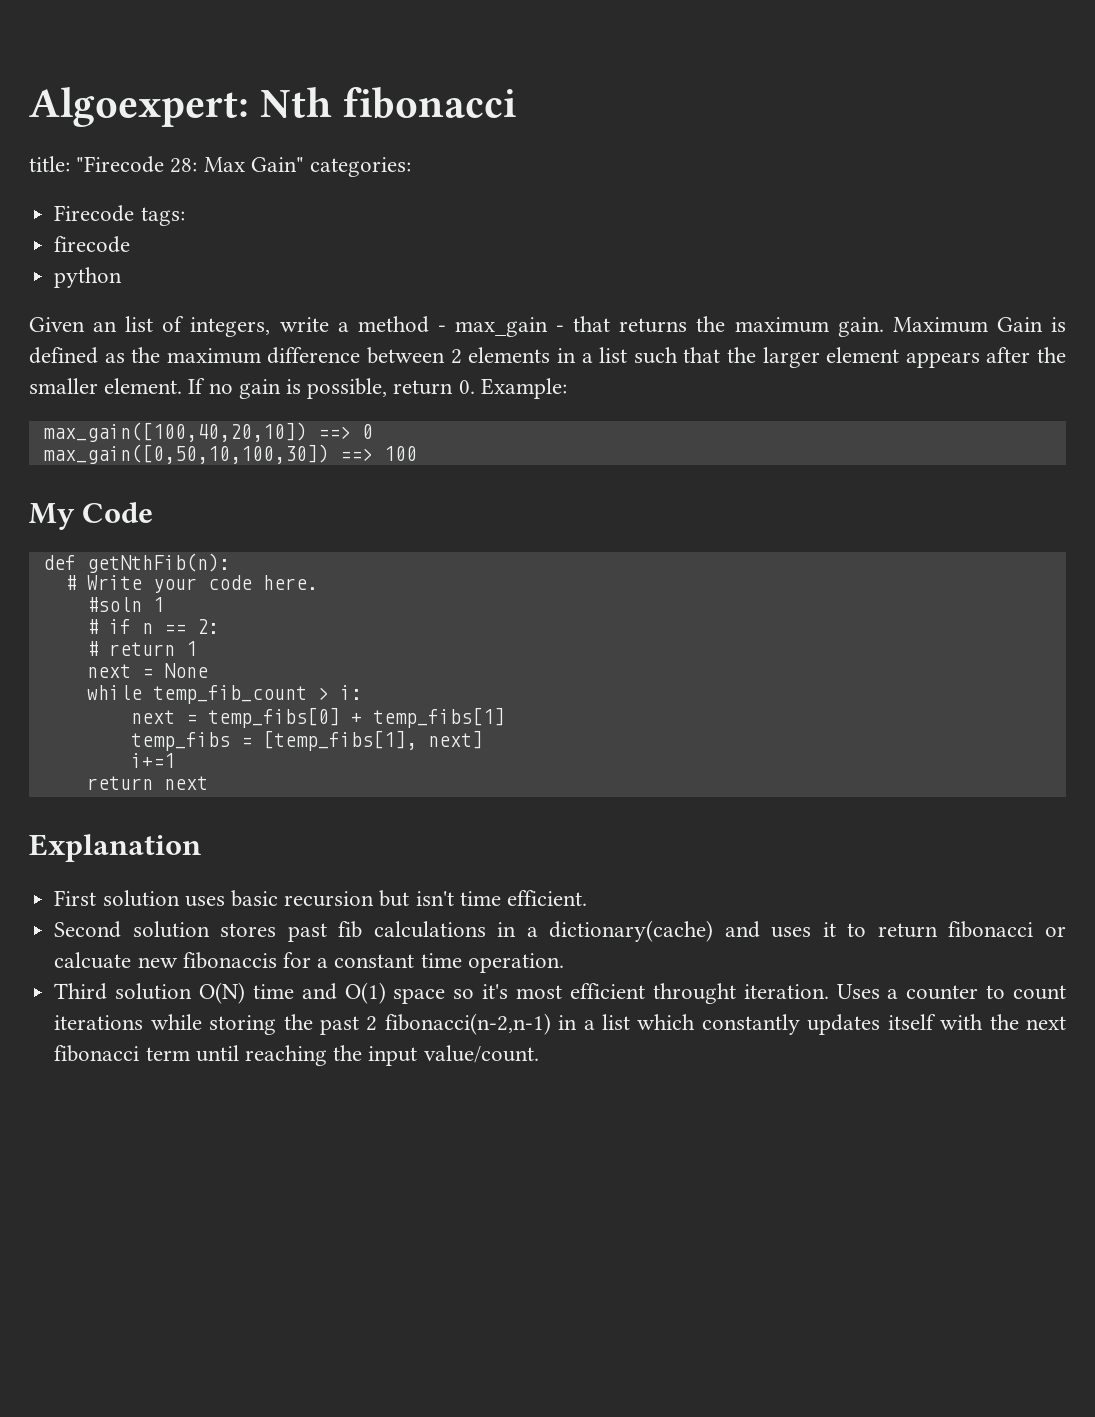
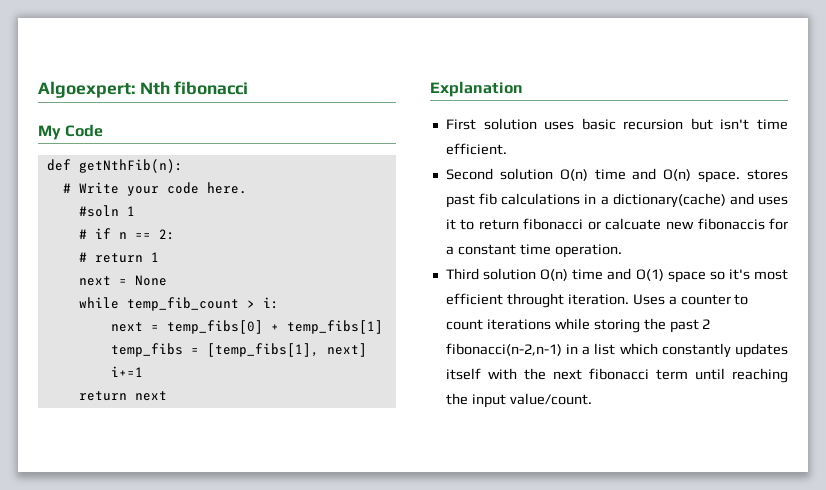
[29,156,412,177] [54,205,185,226] [54,236,131,253] [54,267,123,288] [29,316,1066,337] [29,347,1066,368] [29,378,567,399] [42,422,373,442] [42,444,417,464] // title: "Firecode 28: Max Gain" categories: // Firecode tags: // firecode // python // Given an list of integers, write a method - max_gain - that returns the maximum gain. Maximum Gain is defined as the maximum difference between 2 elements in a list such that the larger element appears after the smaller element. If no gain is possible, return 0. Example: // max_gain([100,40,20,10]) ==> 0 // max_gain([0,50,10,100,30]) ==> 100 -> (249, 88) none
(210, 929) none -> [559,168,741,183] O(n) time and O(n) space.
[199,982,246,1004] O(N) -> [540,269,569,281] O(n)

